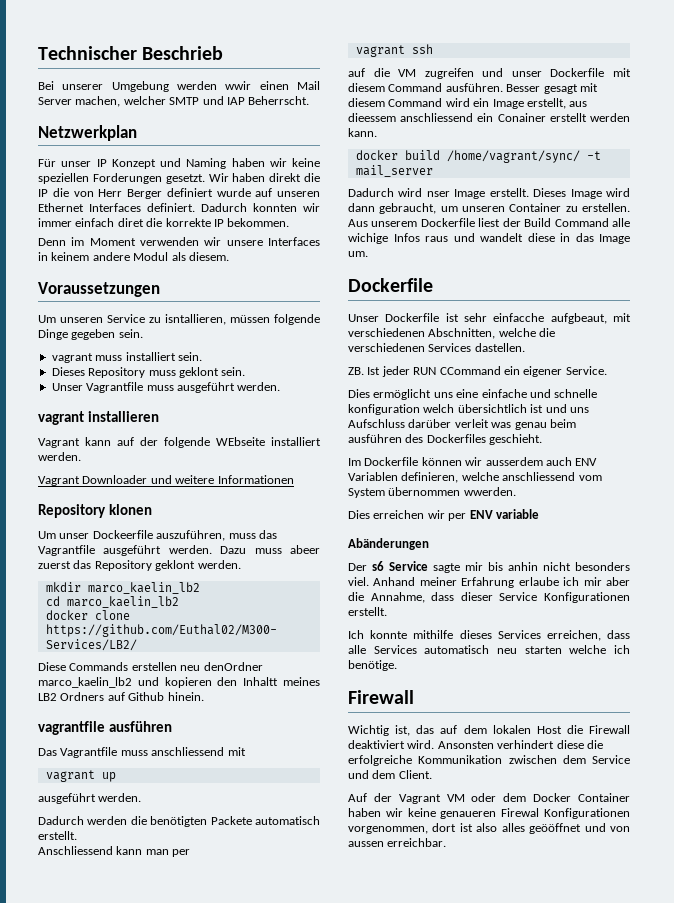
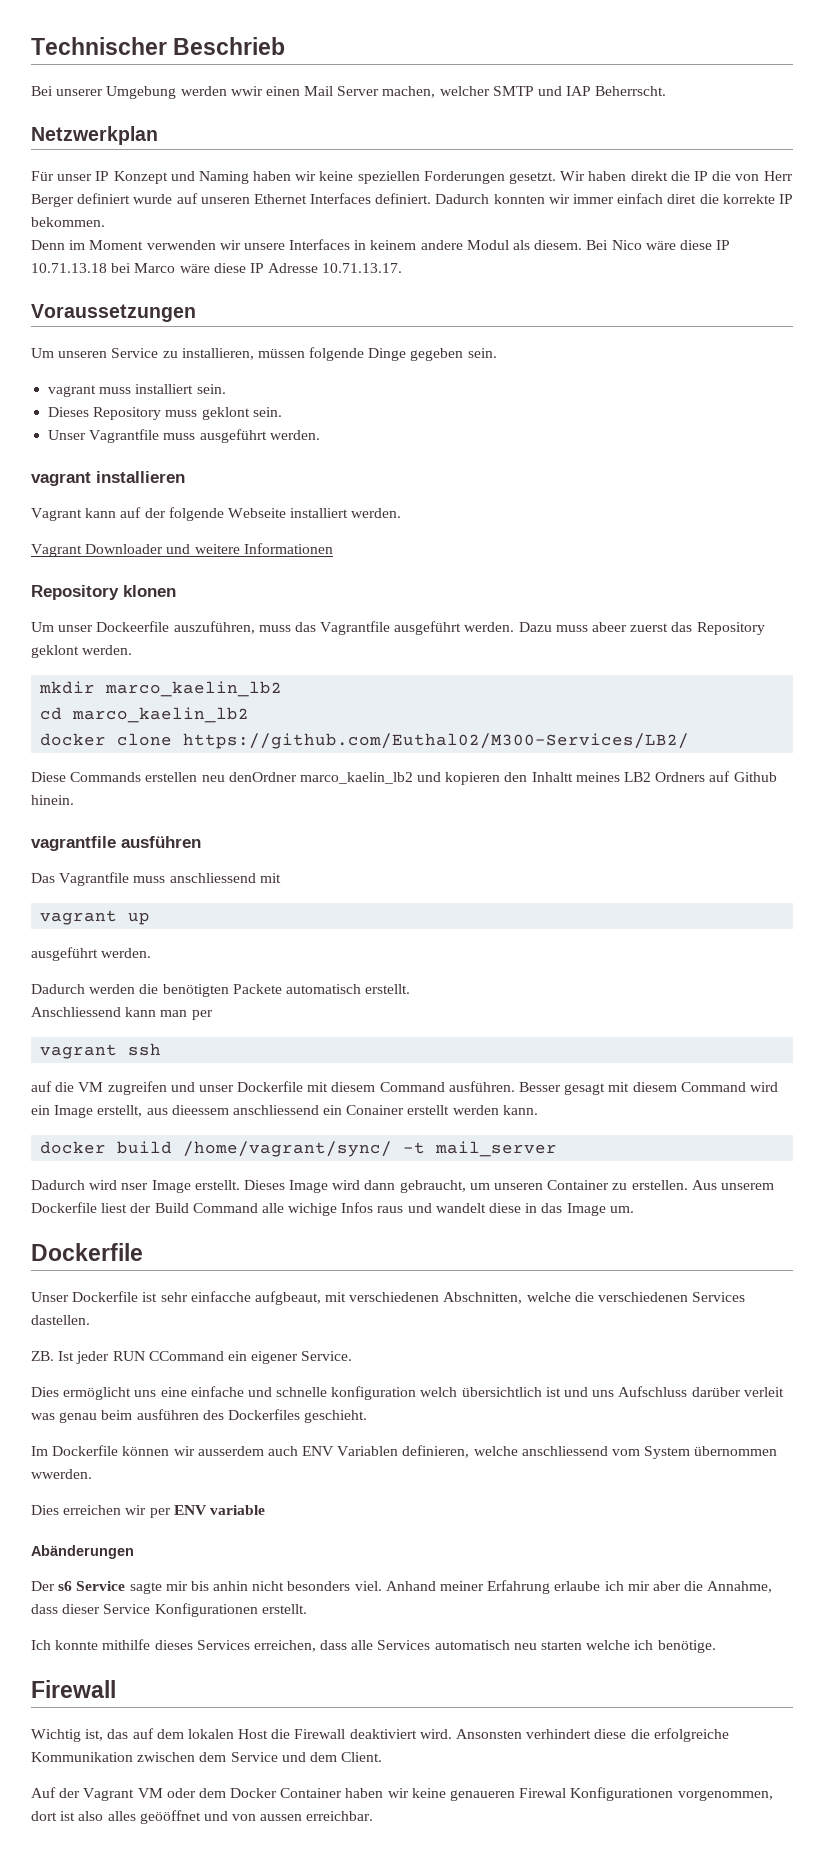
(229, 256) none -> [586,240,731,250] [31,263,403,273] Bei Nico wäre diese IP 10.71.13.18 bei Marco wäre diese IP Adresse 10.71.13.17.
[165,314,226,325] isntallieren, -> [181,348,254,360] installieren,
[216,437,265,446] WEbseite -> [227,508,286,518] Webseite

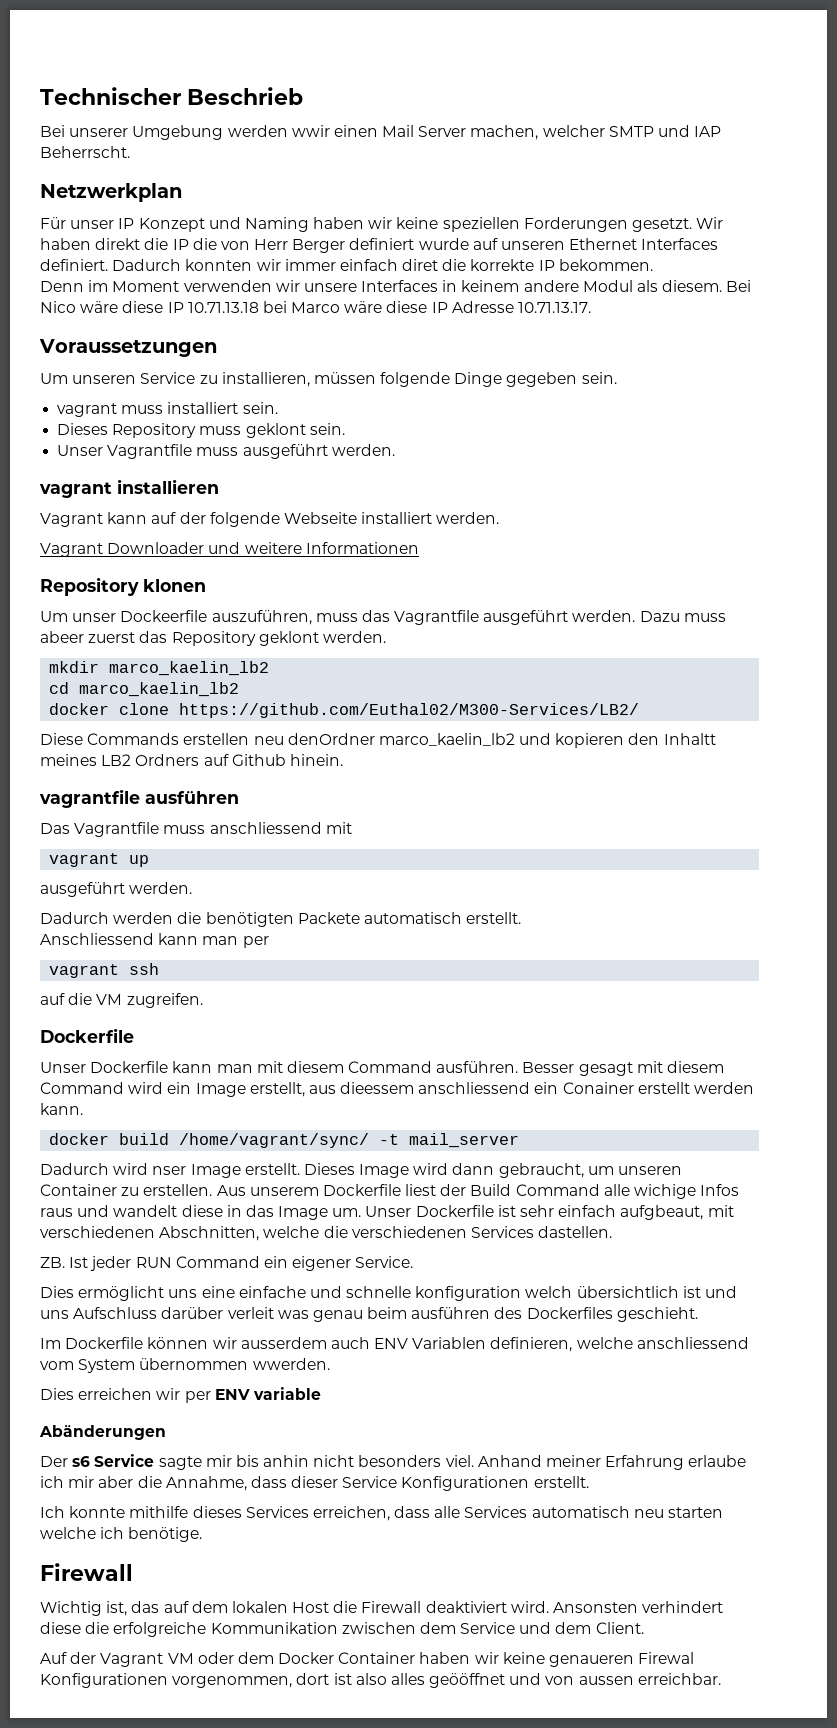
[107,1081,304,1095] zugreifen und unser Dockerfile -> [126,993,203,1008] [40,1028,134,1043] [40,1061,253,1073] zugreifen. // Dockerfile // Unser Dockerfile kann man
[31,1243,143,1261] // Dockerfile // -> (362, 1212) none
[190,1291,251,1302] einfacche -> [558,1205,617,1217] einfach
[148,1351,224,1361] CCommand -> [175,1256,260,1268] Command

